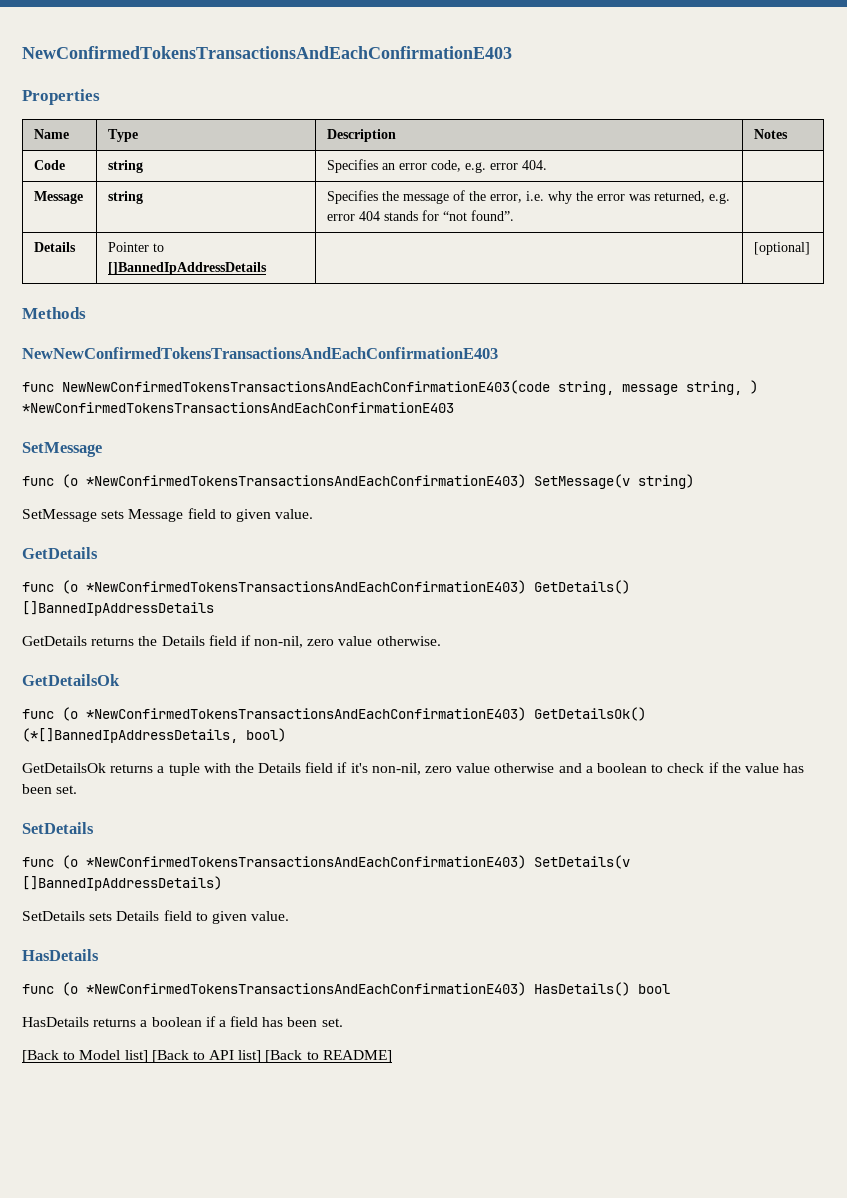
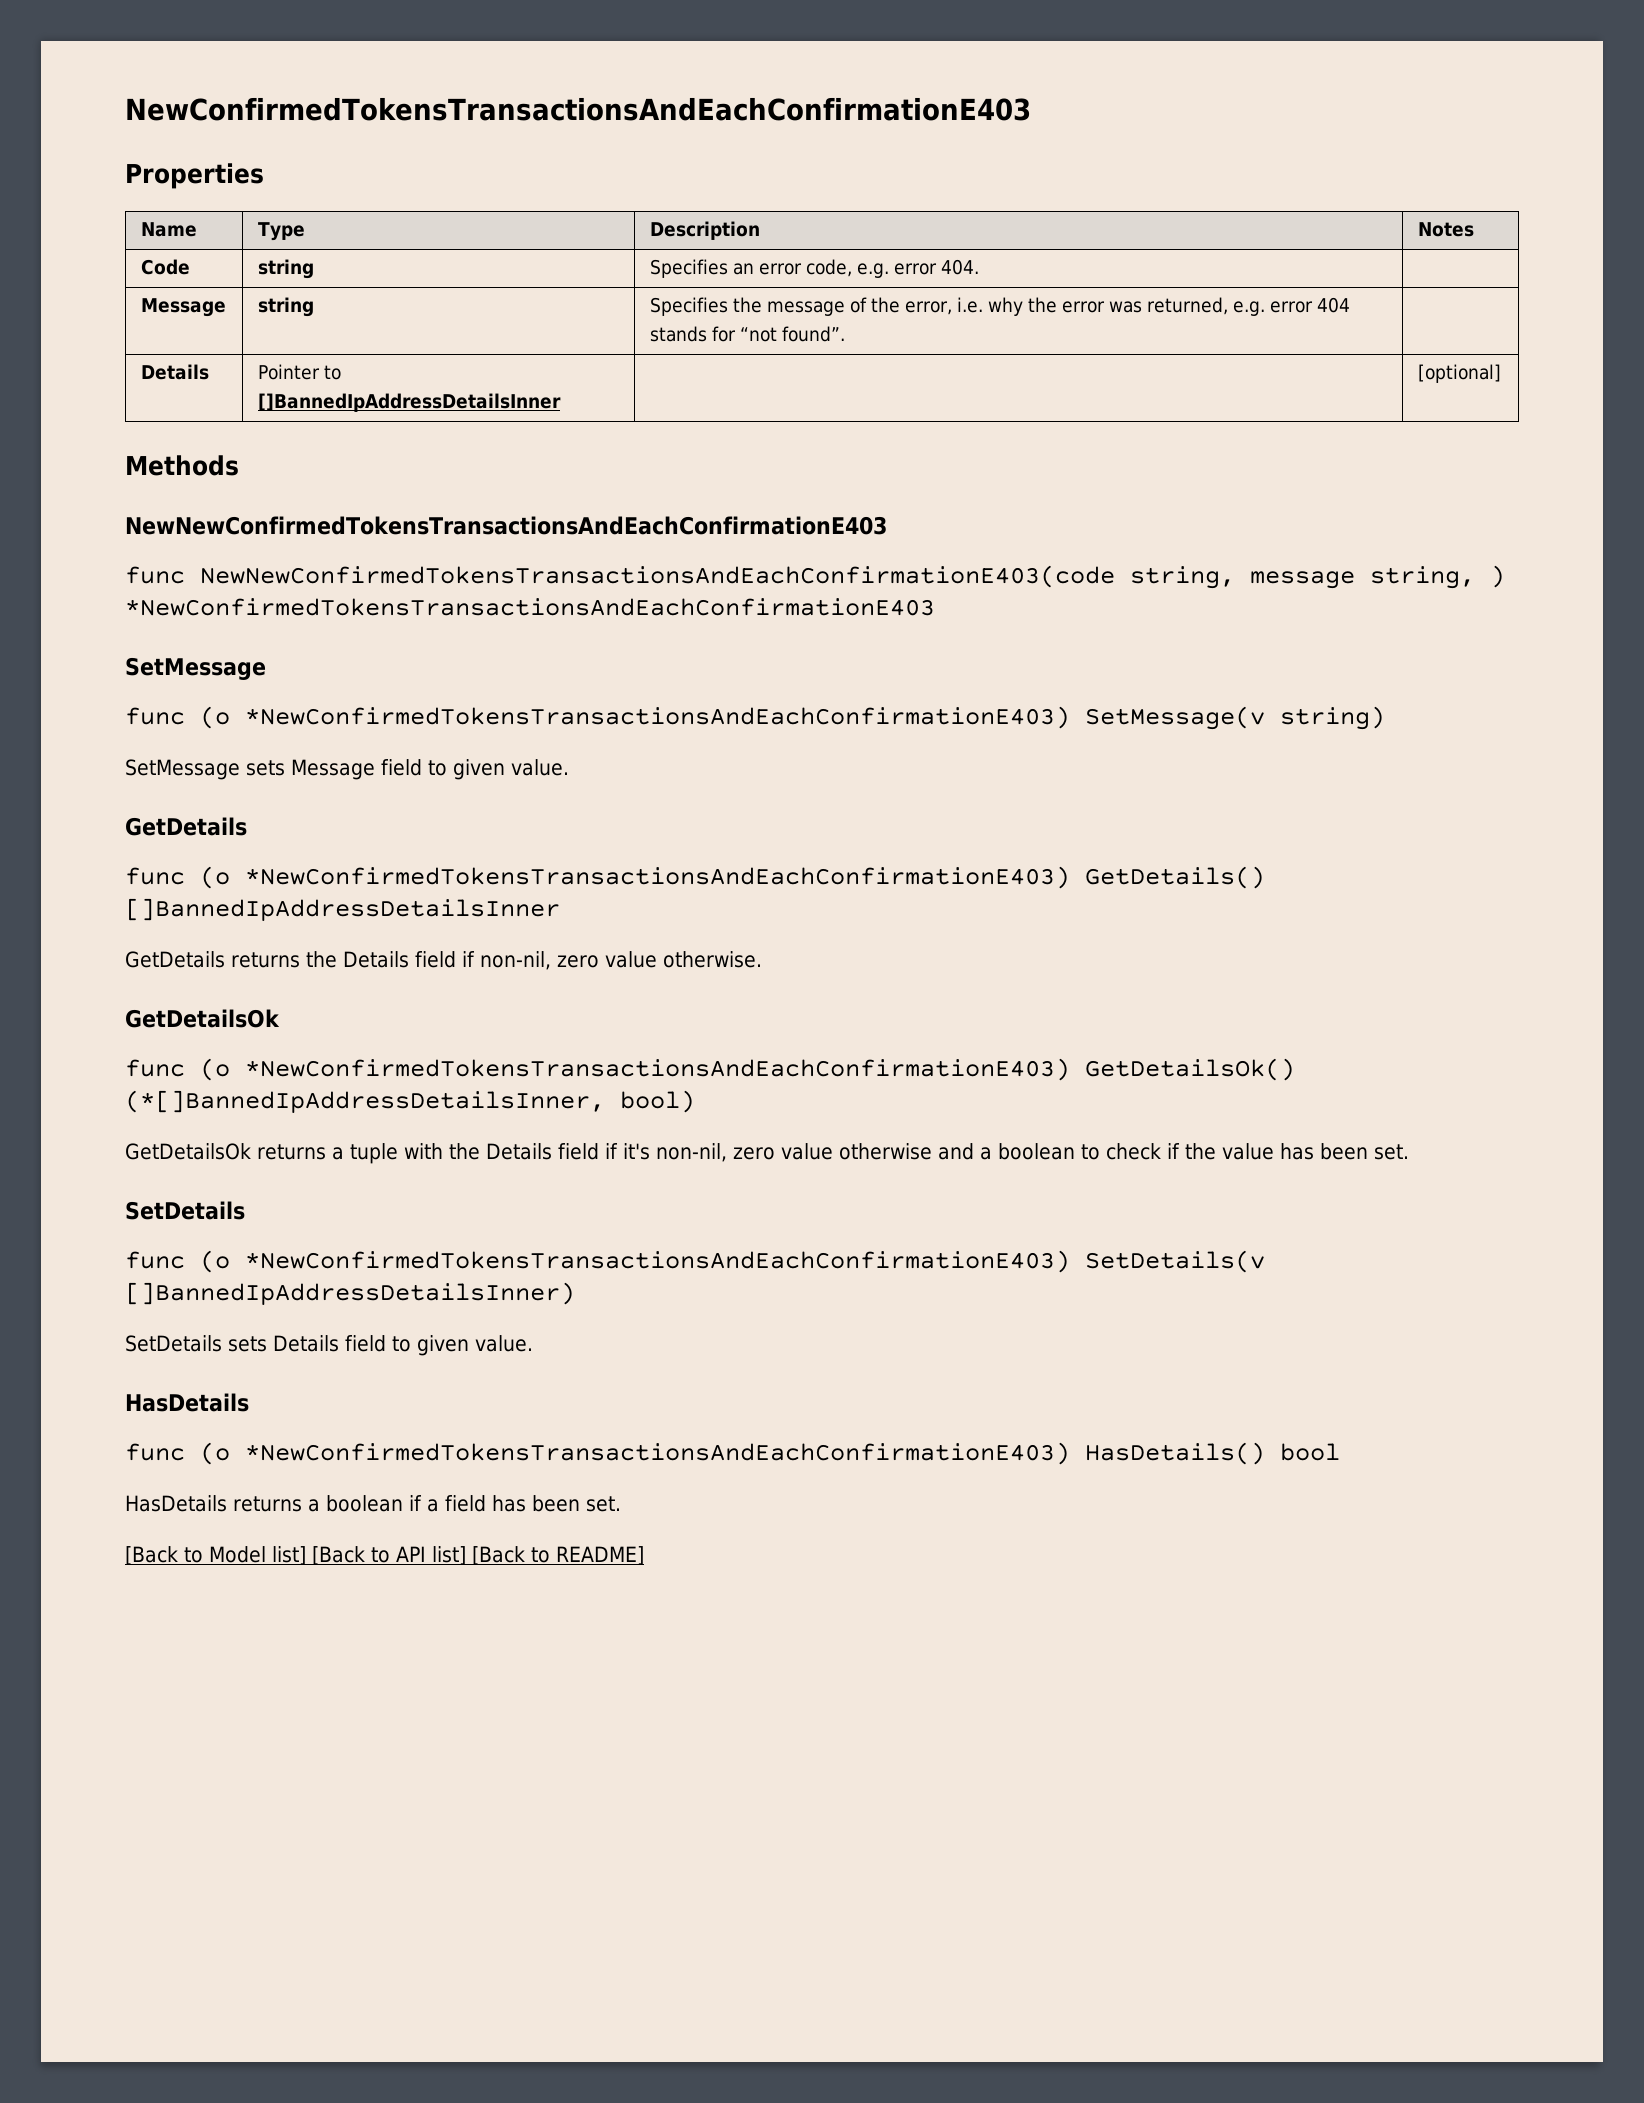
[108,262,268,275] []BannedIpAddressDetails -> [257,393,561,412] []BannedIpAddressDetailsInner
[22,601,214,616] []BannedIpAddressDetails -> [125,898,560,921] []BannedIpAddressDetailsInner
[22,728,238,743] (*[]BannedIpAddressDetails, -> [125,1090,605,1113] (*[]BannedIpAddressDetailsInner,
[22,876,222,891] []BannedIpAddressDetails) -> [125,1282,575,1305] []BannedIpAddressDetailsInner)

